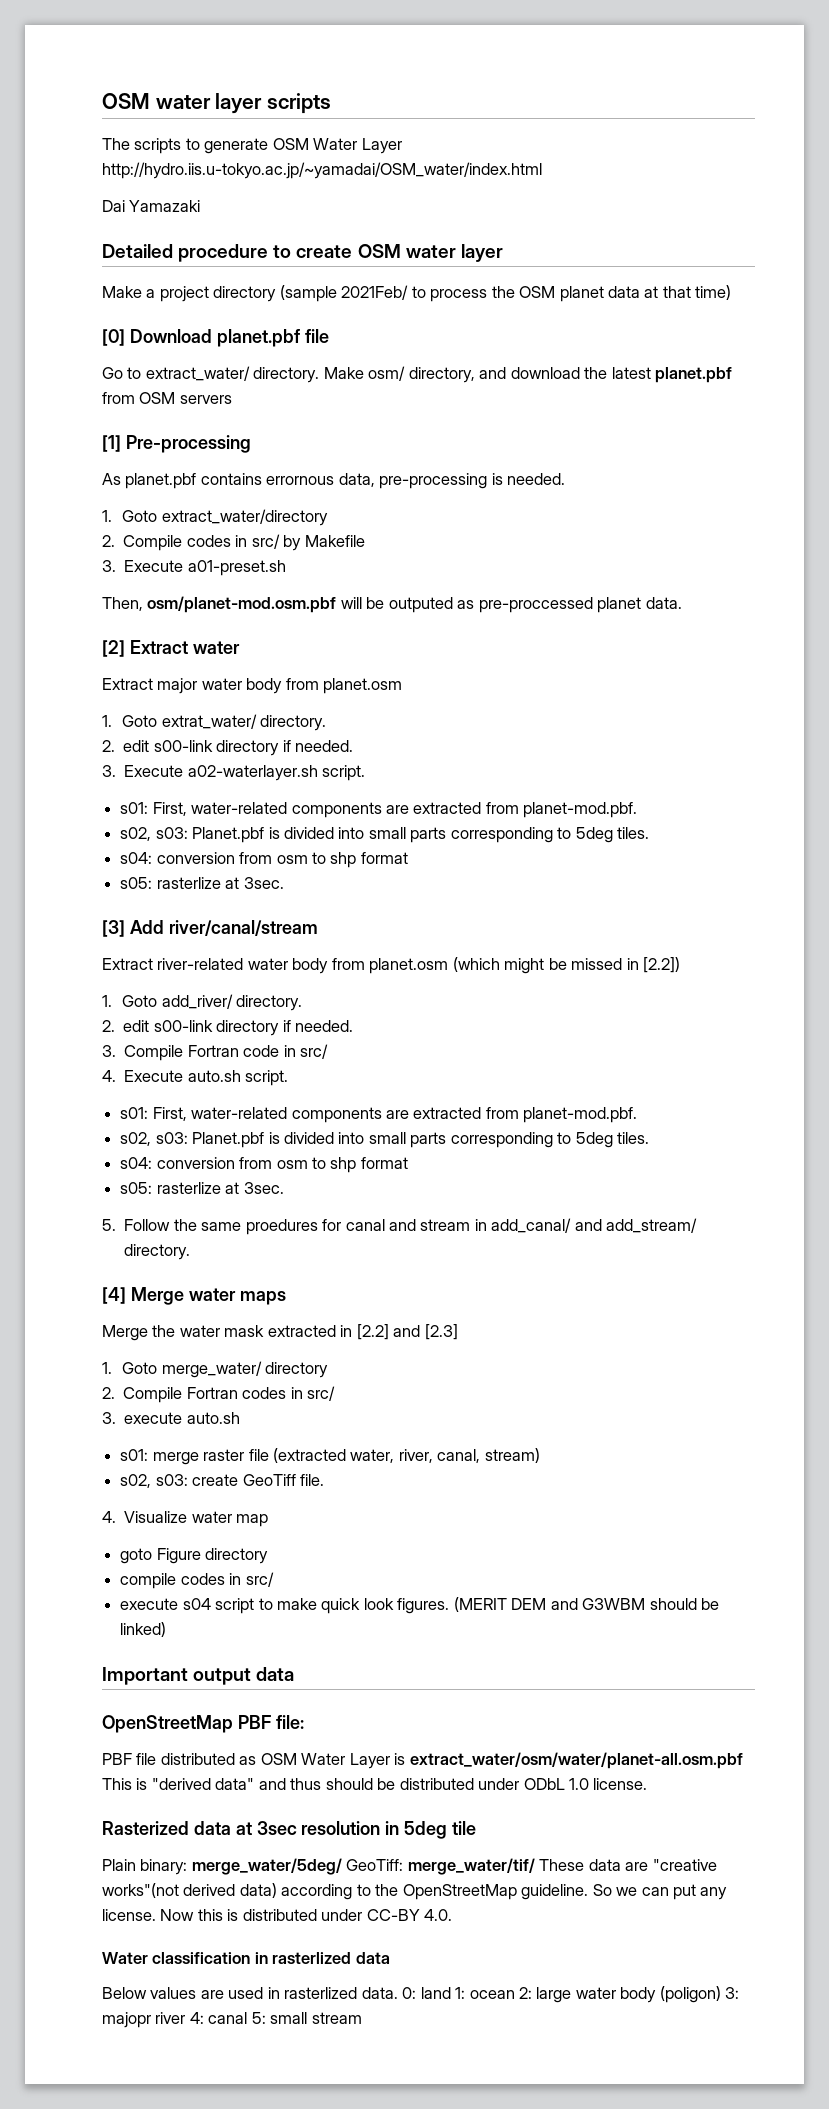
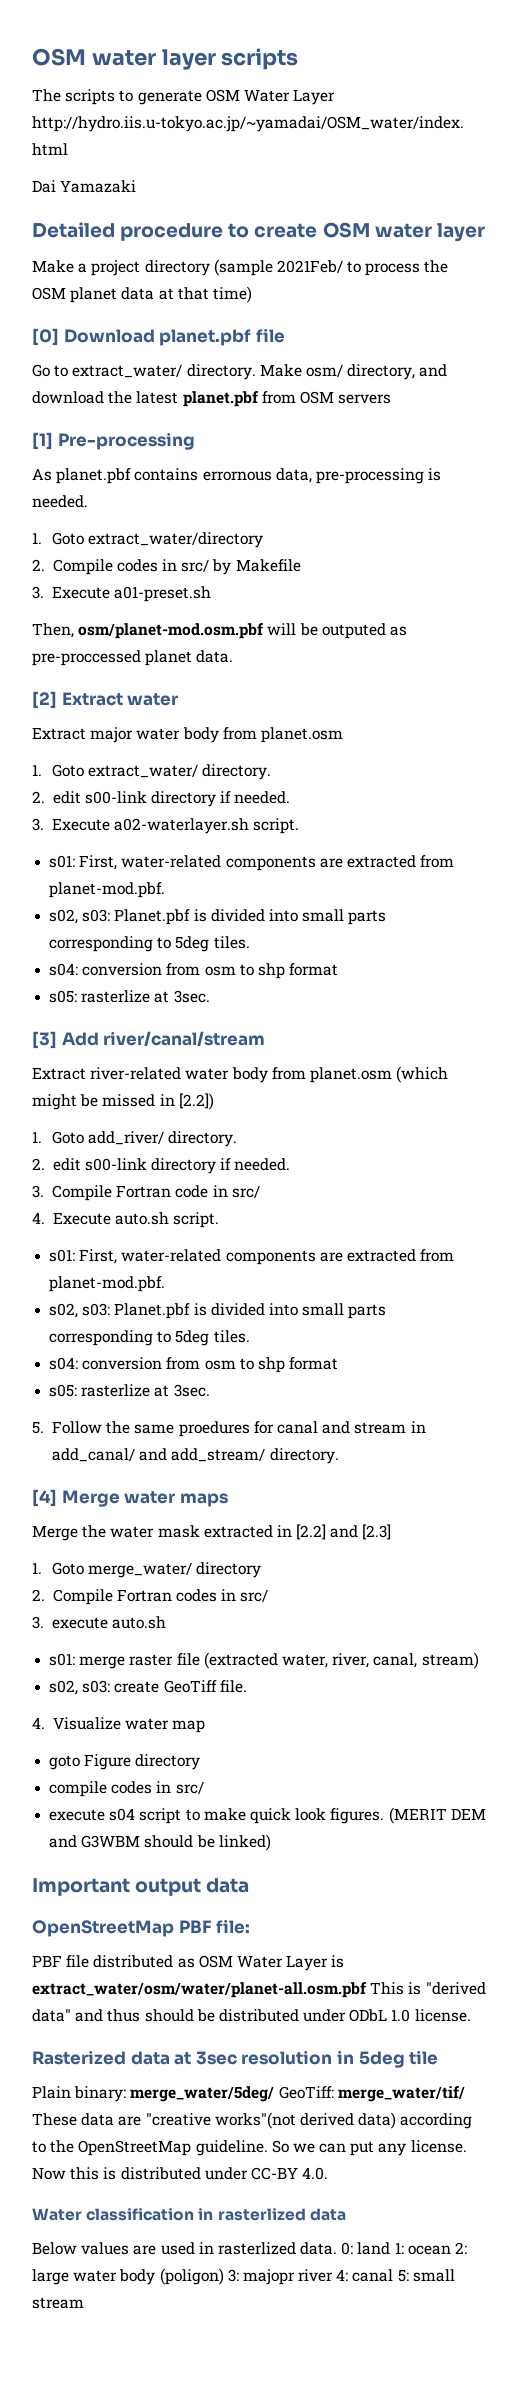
[161,714,257,729] extrat_water/ -> [88,764,199,778] extract_water/

